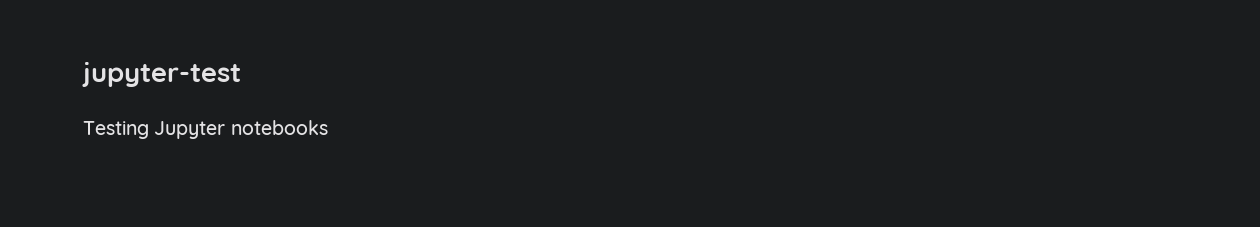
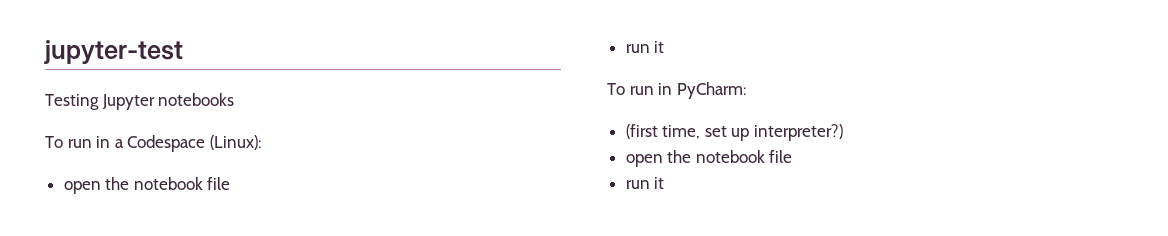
(328, 127) none -> [45,135,261,152] [63,177,231,194] [625,41,665,53] [607,82,746,99] [625,124,844,141] [625,150,793,167] [625,177,665,189] // To run in a Codespace (Linux): // open the notebook file // run it // To run in PyCharm: // (first time, set up interpreter?) // open the notebook file // run it

